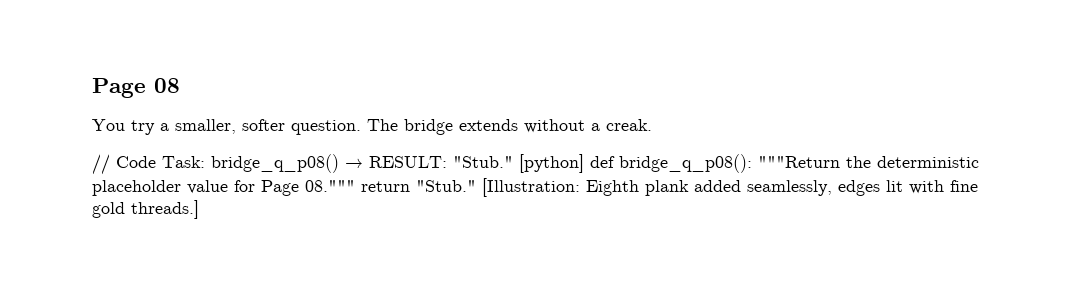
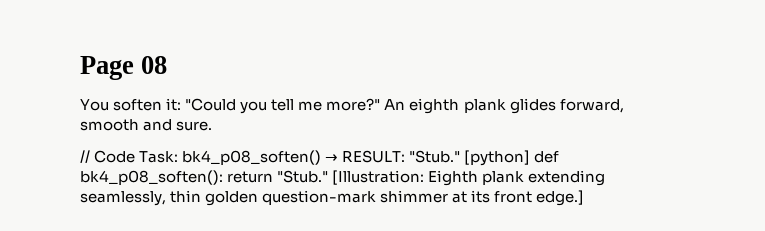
[131,119,652,135] try a smaller, softer question. The bridge extends without a creak. -> [113,98,624,114] [80,119,213,131] soften it: "Could you tell me more?" An eighth plank glides forward, smooth and sure.
[211,154,339,173] bridge_q_p08() -> [182,150,322,165] bk4_p08_soften()
[619,154,979,173] [92,180,355,196] bridge_q_p08(): """Return the deterministic placeholder value for Page 08.""" -> [80,170,223,185] bk4_p08_soften():
[694,180,978,196] [92,200,199,219] added seamlessly, edges lit with fine gold threads.] -> [528,170,606,186] [80,190,585,206] extending seamlessly, thin golden question-mark shimmer at its front edge.]

